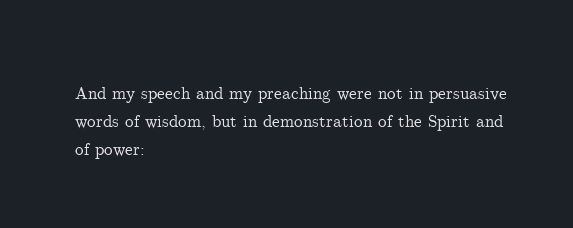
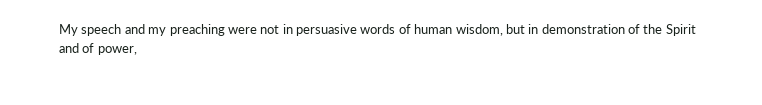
[75,87,135,103] And my -> [59,24,78,36] My
(141, 121) none -> [414,24,453,34] human
[95,147,145,159] power: -> [97,46,137,55] power,

